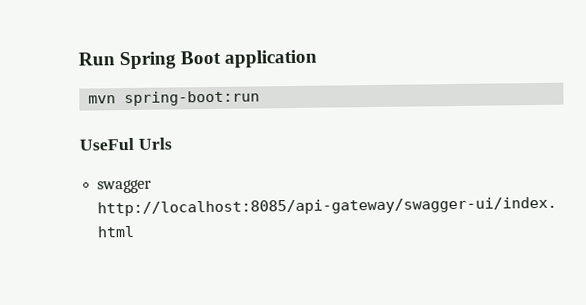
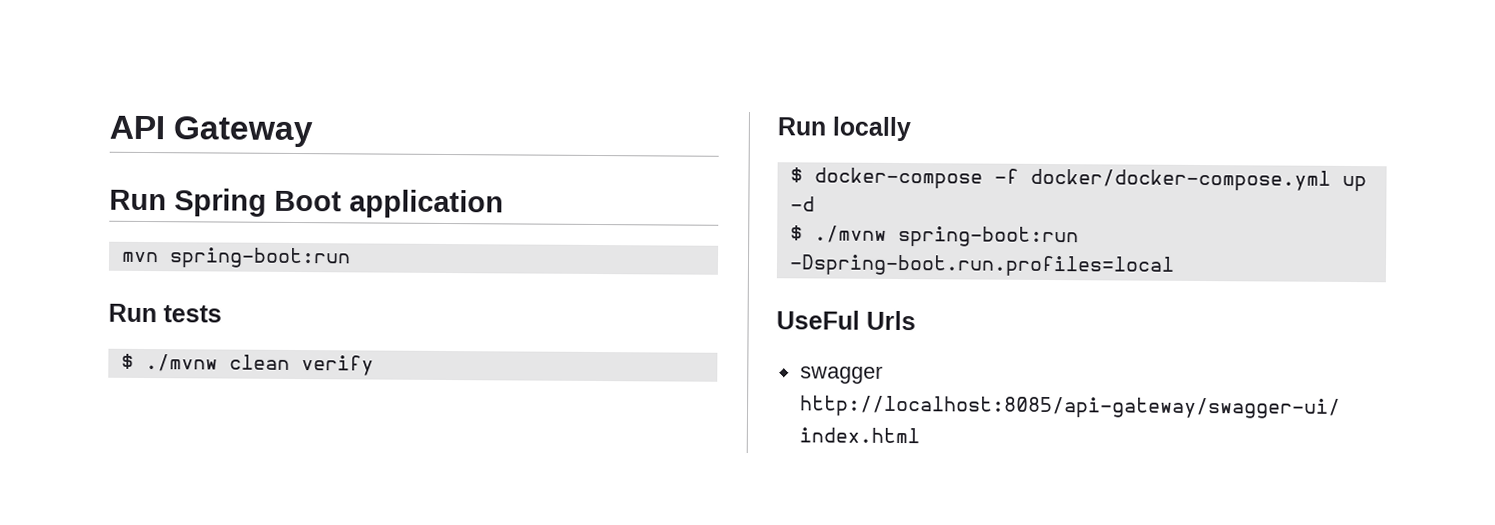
(78, 59) none -> [109,115,314,148] API Gateway //
(261, 98) none -> [108,303,222,323] [120,353,374,376] [777,116,911,142] [789,167,1367,192] [789,196,815,212] [789,225,1079,248] [788,254,1175,277] // Run tests // $ ./mvnw clean verify // Run locally // $ docker-compose -f docker/docker-compose.yml up -d // $ ./mvnw spring-boot:run -Dspring-boot.run.profiles=local

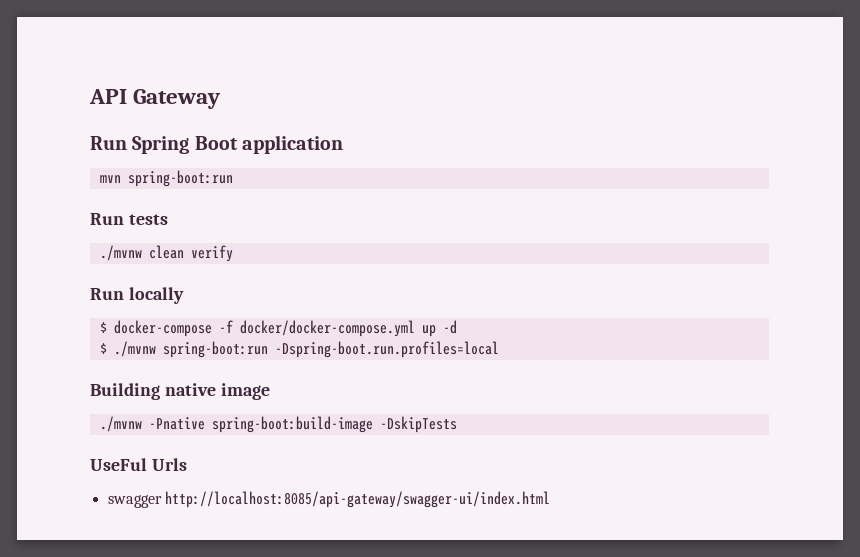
[120,353,134,369] $ -> (168, 219) none
(1175, 265) none -> [90,383,270,400] [99,416,457,433] // Building native image // ./mvnw -Pnative spring-boot:build-image -DskipTests

